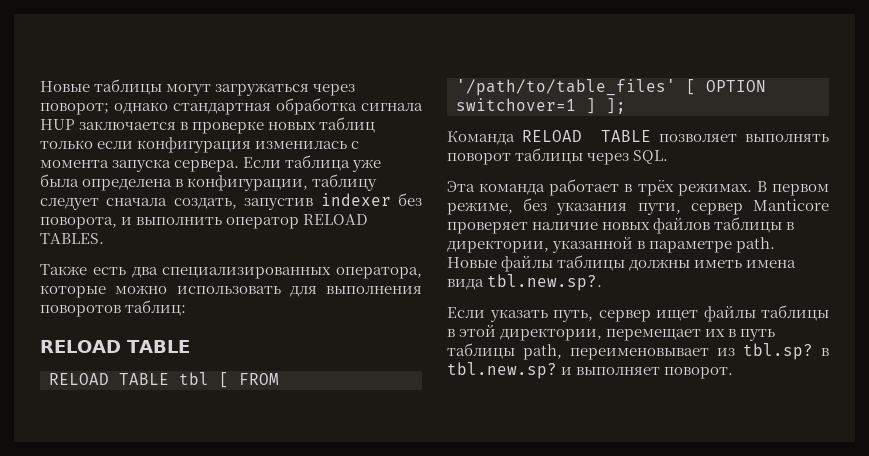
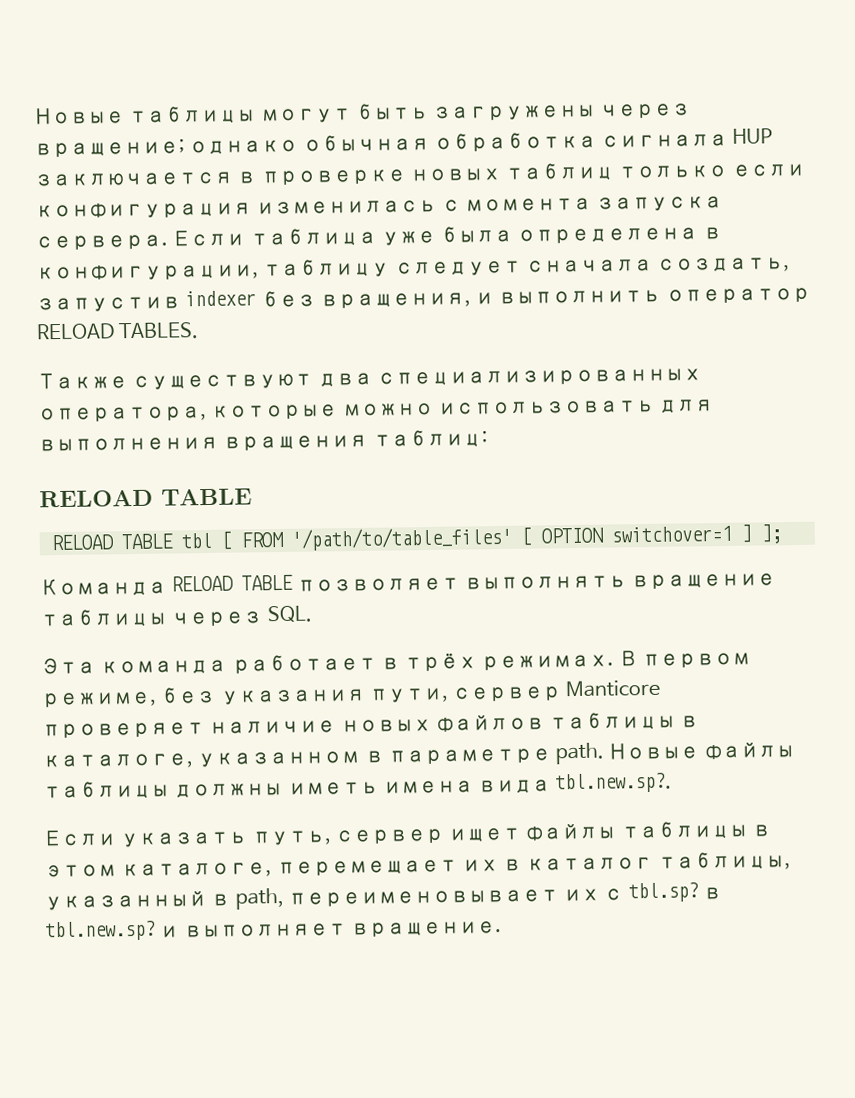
[215,83,356,96] [40,102,271,115] загружаться через поворот; однако стандартная -> [354,102,692,121] [34,133,430,158] быть загружены через вращение; однако обычная
[40,217,117,229] поворота, -> [319,292,471,309] вращения,
[92,267,126,275] есть -> [132,373,314,390] существуют
[40,305,121,317] поворотов -> [223,434,369,451] вращения
[447,153,511,165] поворот -> [631,573,777,590] вращение
[447,236,634,253] директории, указанной -> [42,750,361,770] каталоге, указанном
[459,324,603,341] этой директории, -> [44,862,273,879] этом каталоге,
[740,329,776,341] [447,343,735,360] путь таблицы path, переименовывает из -> [526,851,791,871] [44,887,624,911] каталог таблицы, указанный в path, переименовывает их с
[664,367,734,379] поворот. -> [350,921,502,938] вращение.

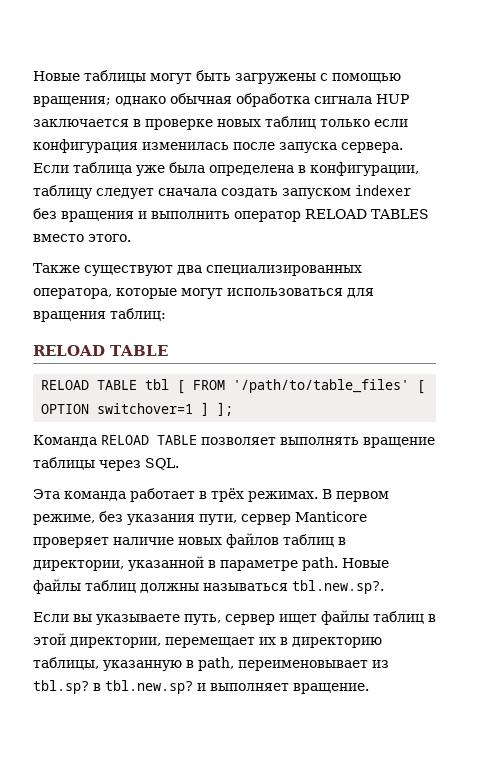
[599,103,692,119] [34,138,185,158] через вращение; -> [320,73,401,83] [33,96,111,107] с помощью вращения;
[441,197,592,212] с момента -> [233,142,275,150] после
[657,257,791,273] [36,296,181,313] создать, запустив -> [221,188,351,199] создать запуском
[319,292,471,309] вращения, -> [61,211,134,222] вращения
[118,322,200,340] TABLES. -> [371,209,429,219] [33,234,131,242] TABLES вместо этого.
[342,399,715,417] [38,436,219,452] можно использовать для выполнения -> [181,288,374,299] могут использоваться для
[549,711,700,732] [42,750,361,770] таблицы в каталоге, указанном -> [283,534,346,547] [33,556,204,571] таблиц в директории, указанной
[43,779,552,801] таблицы должны иметь имена вида -> [85,580,288,593] таблиц должны называться
[120,831,249,848] указать -> [73,614,180,625] вы указываете
[620,820,771,841] [44,851,791,879] [44,891,207,911] таблицы в этом каталоге, перемещает их в каталог таблицы, указанный -> [373,611,436,624] [33,633,382,648] [33,657,182,671] таблиц в этой директории, перемещает их в директорию таблицы, указанную
[563,888,624,902] их с -> [372,660,389,668] из

